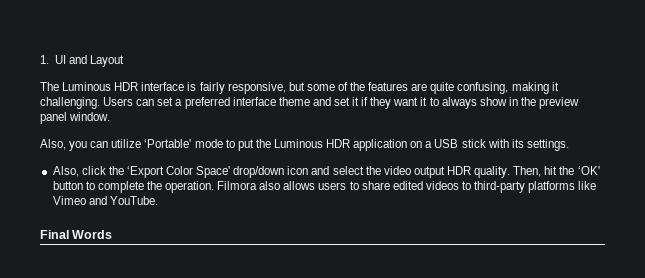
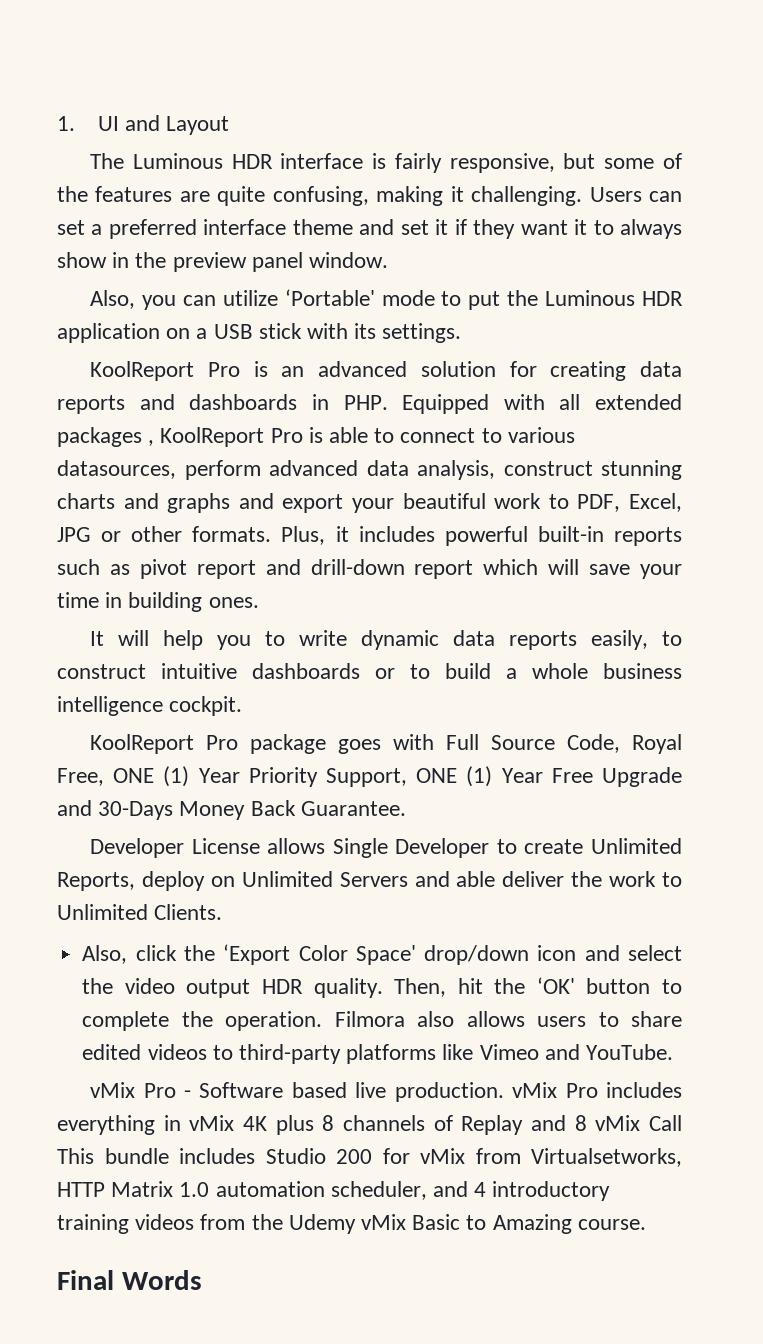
(569, 145) none -> [90,361,682,381] [57,394,682,414] [57,427,575,447] [57,460,682,480] [57,493,683,513] [57,526,682,546] [57,559,682,579] [57,592,259,612] [90,630,682,650] [57,663,682,679] [57,696,243,716] [90,734,682,754] [57,766,682,787] [57,800,406,820] [90,838,682,858] [57,871,682,891] [57,904,223,920] // KoolReport Pro is an advanced solution for creating data reports and dashboards in PHP. Equipped with all extended packages , KoolReport Pro is able to connect to various datasources, perform advanced data analysis, construct stunning charts and graphs and export your beautiful work to PDF, Excel, JPG or other formats. Plus, it includes powerful built-in reports such as pivot report and drill-down report which will save your time in building ones. // It will help you to write dynamic data reports easily, to construct intuitive dashboards or to build a whole business intelligence cockpit. // KoolReport Pro package goes with Full Source Code, Royal Free, ONE (1) Year Priority Support, ONE (1) Year Free Upgrade and 30-Days Money Back Guarantee. // Developer License allows Single Developer to create Unlimited Reports, deploy on Unlimited Servers and able deliver the work to Unlimited Clients.
(158, 200) none -> [90,1082,683,1102] [57,1115,682,1135] [57,1148,682,1167] [57,1181,611,1201] [57,1214,646,1234] // vMix Pro - Software based live production. vMix Pro includes everything in vMix 4K plus 8 channels of Replay and 8 vMix Call This bundle includes Studio 200 for vMix from Virtualsetworks, HTTP Matrix 1.0 automation scheduler, and 4 introductory training videos from the Udemy vMix Basic to Amazing course.

